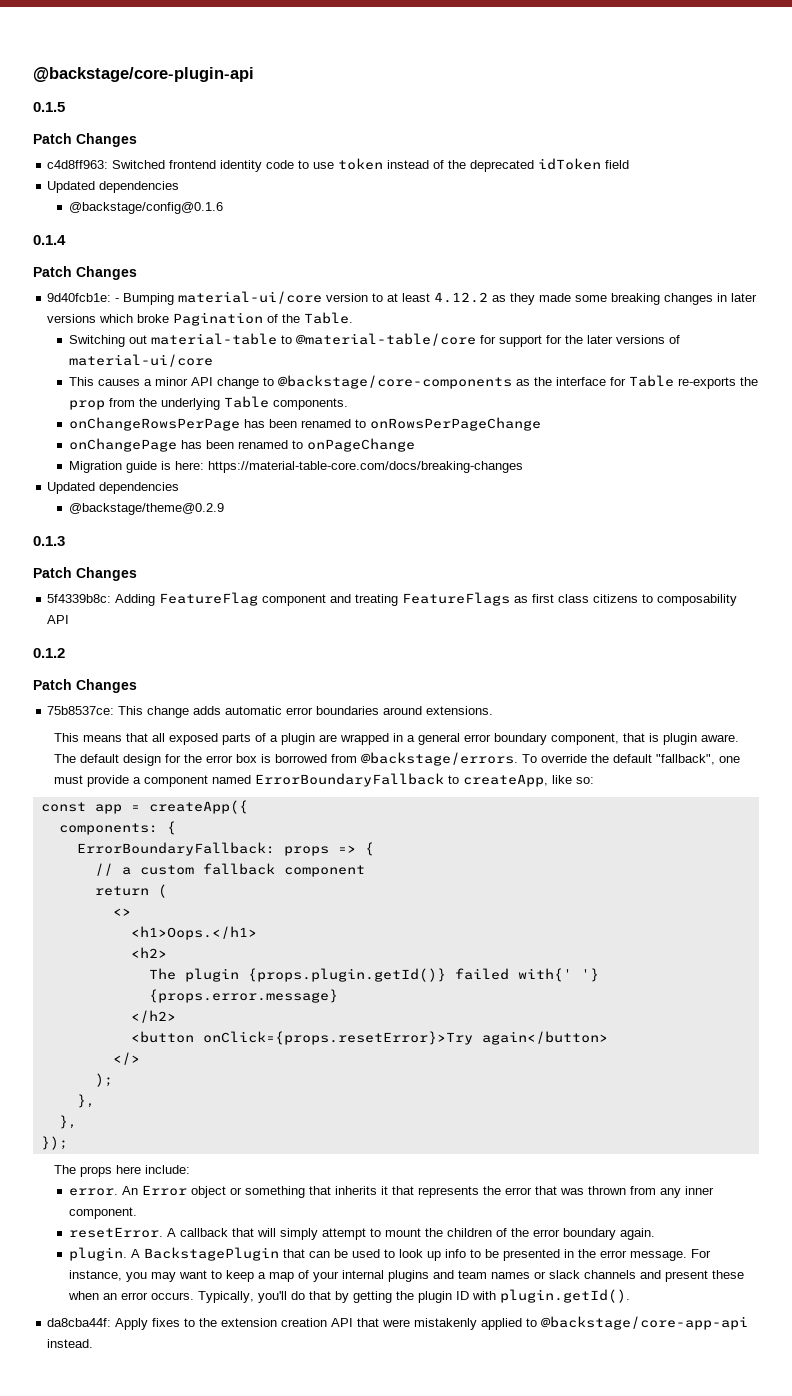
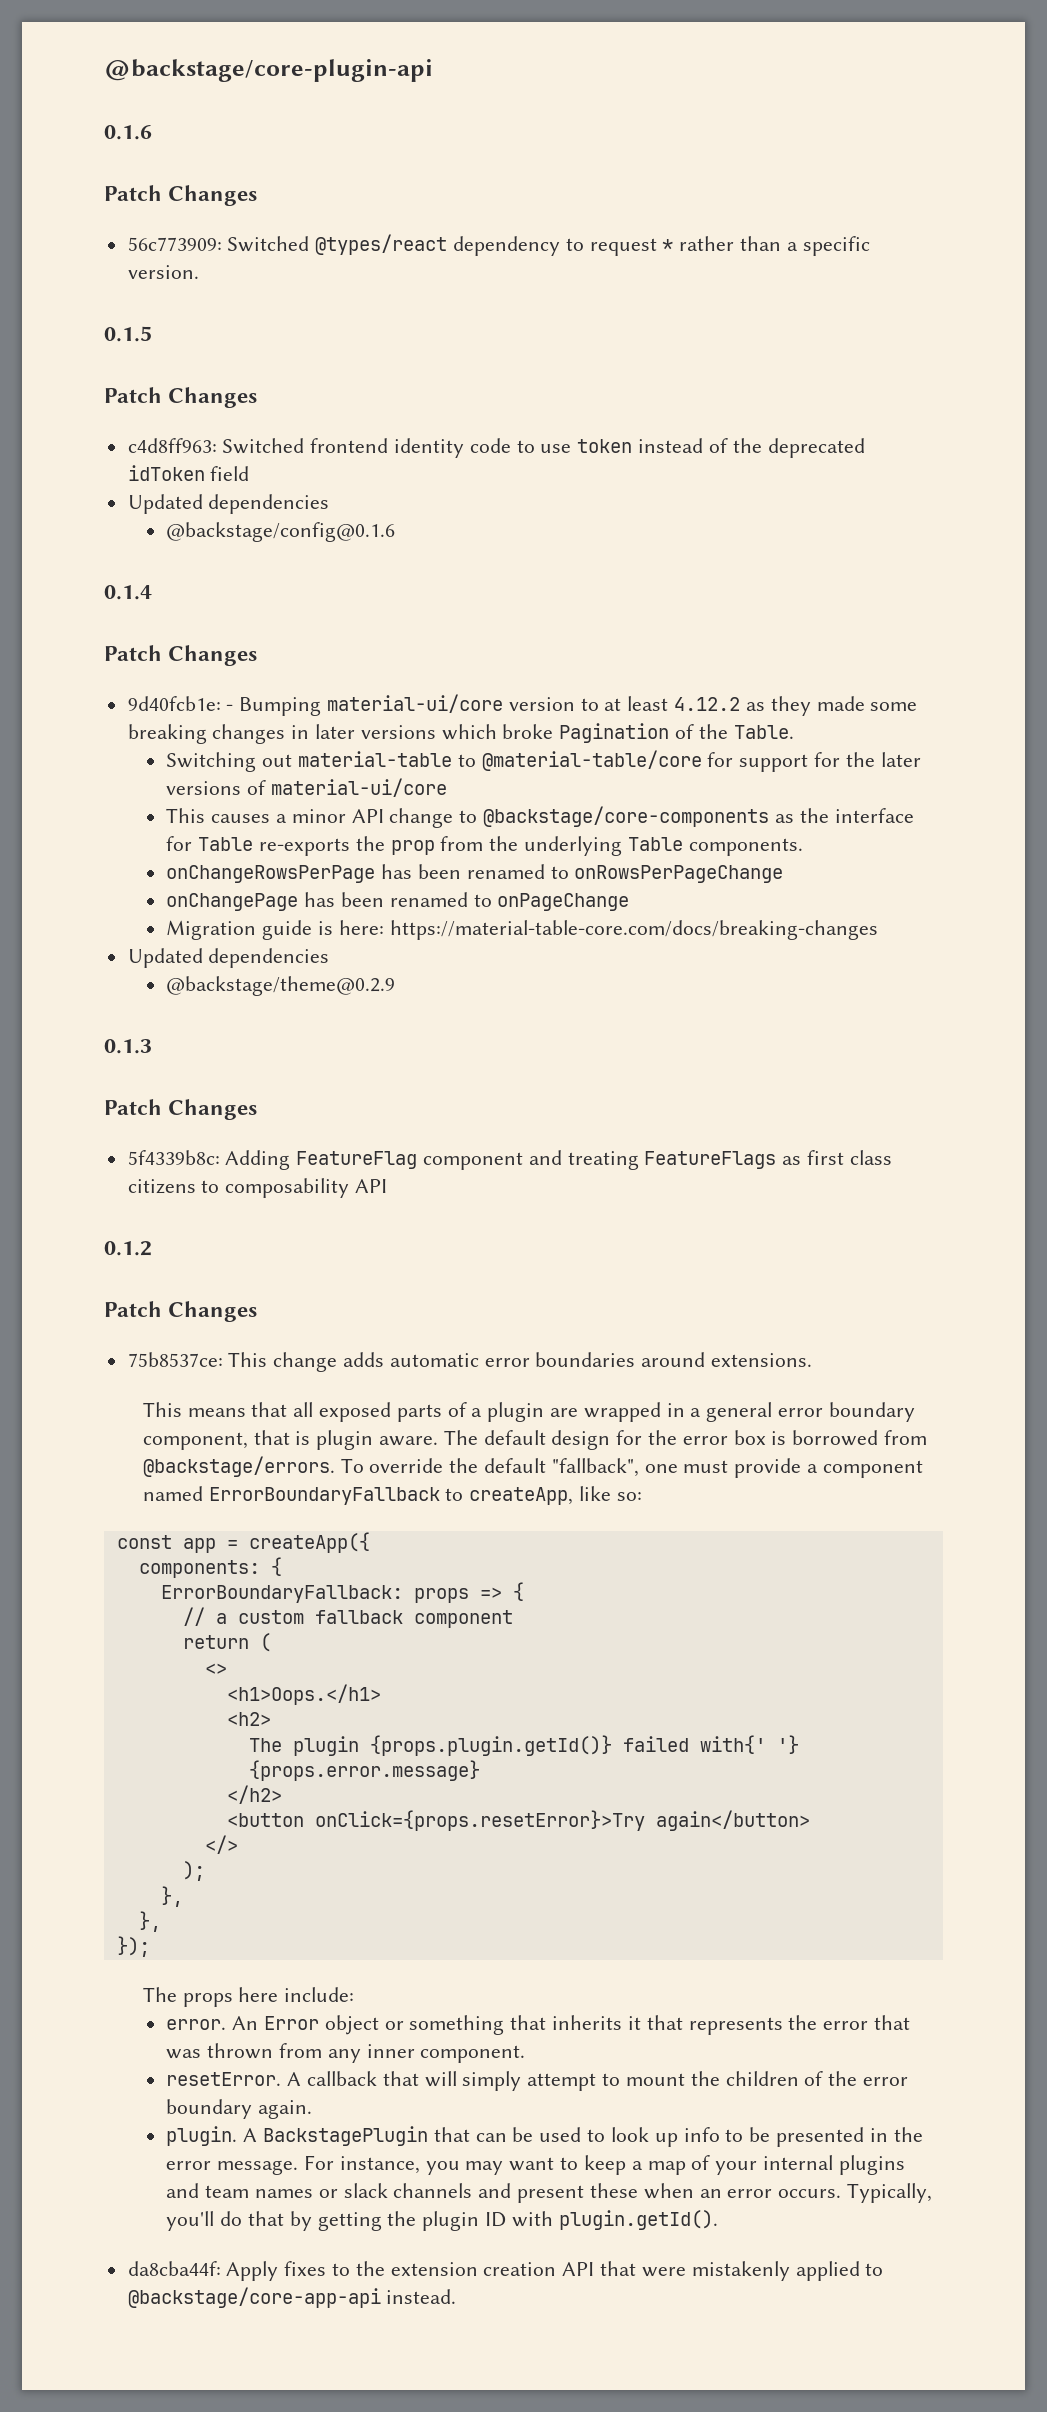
(254, 74) none -> [104,125,152,140] [104,185,258,206] [127,234,870,256] [127,265,199,279] // 0.1.6 // Patch Changes // 56c773909: Switched @types/react dependency to request * rather than a specific version.

